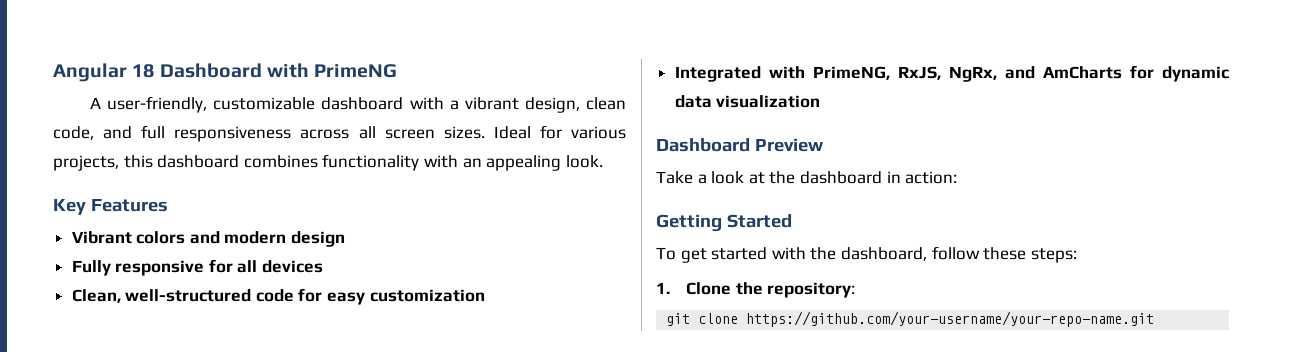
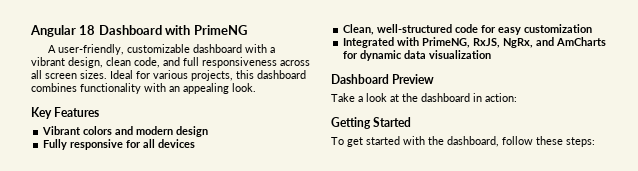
[656,282,856,298] [666,311,1155,327] // 1. Clone the repository: // git clone https://github.com/your-username/your-repo-name.git -> (595, 142) none

